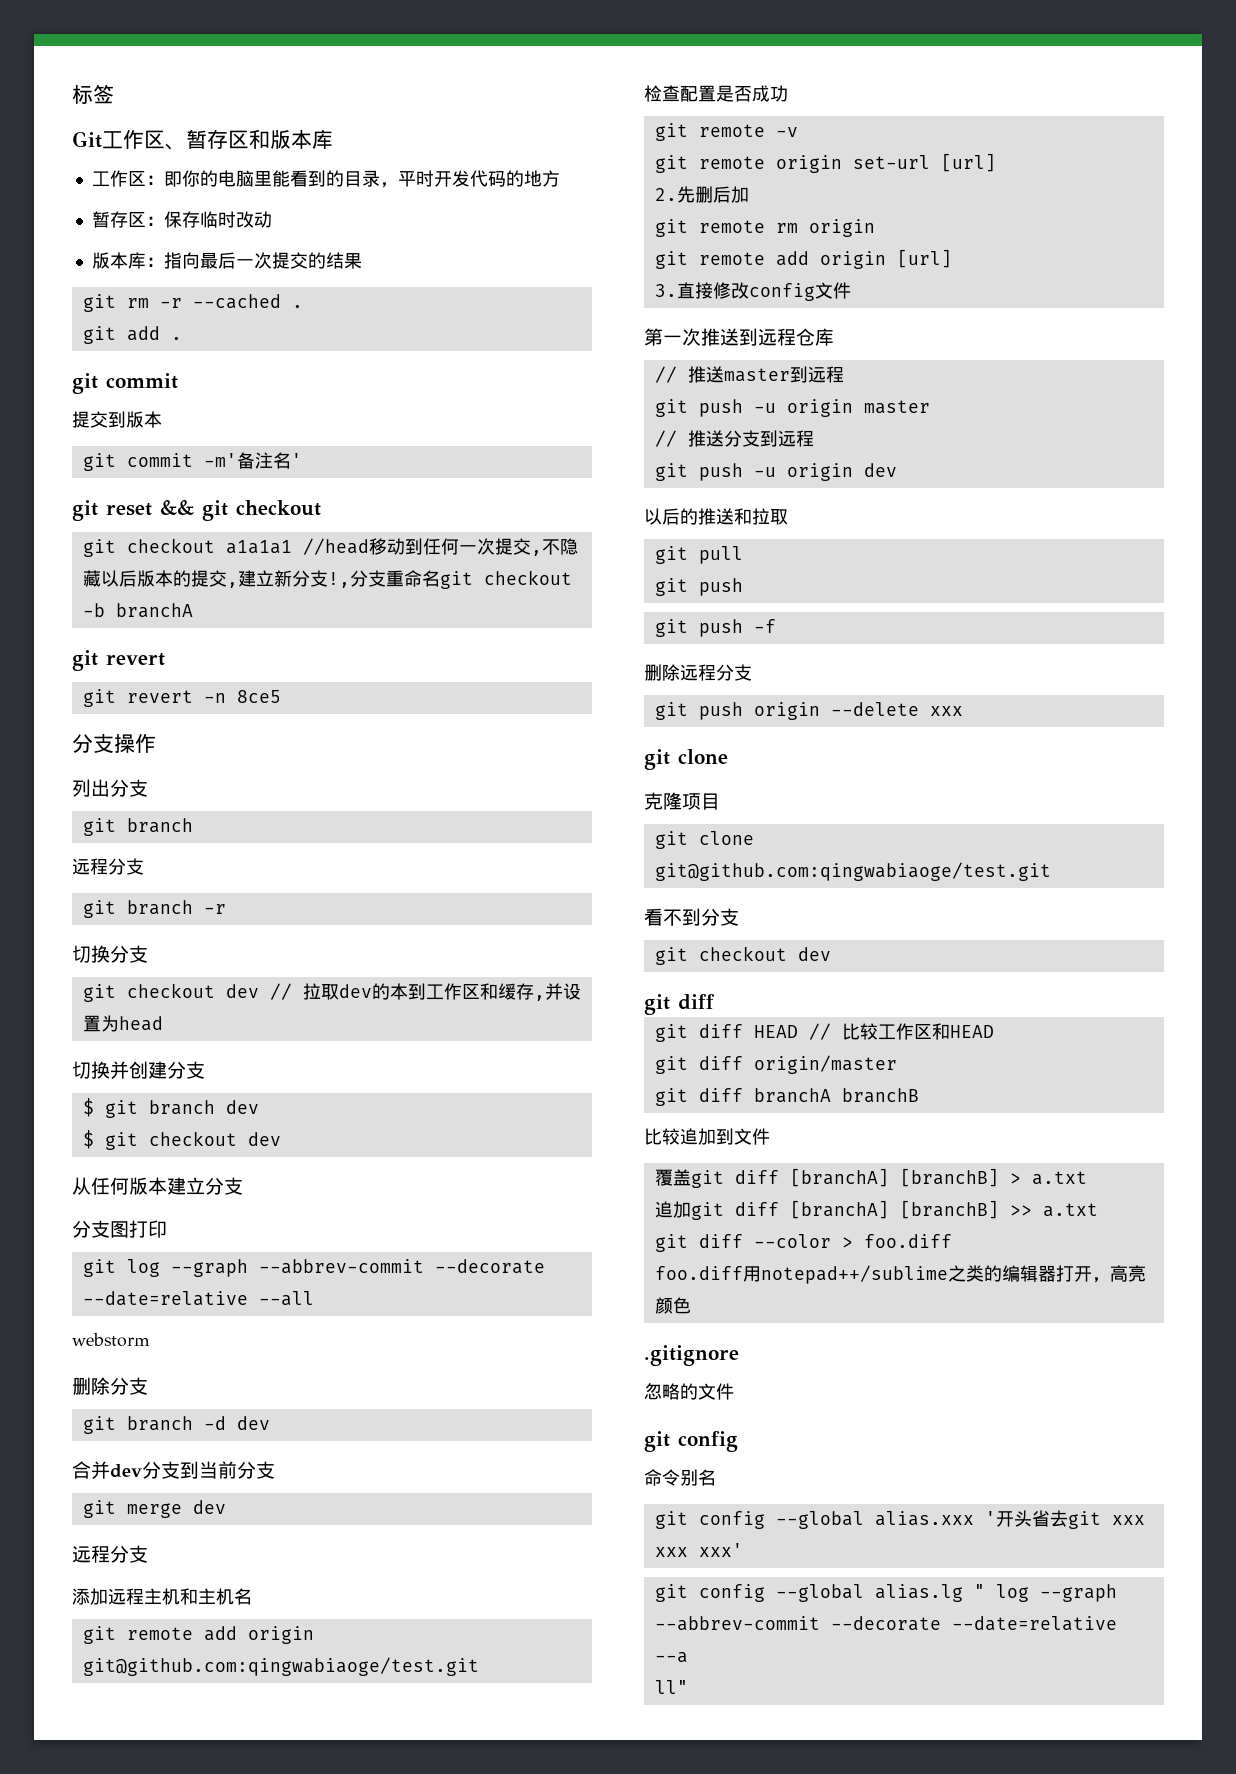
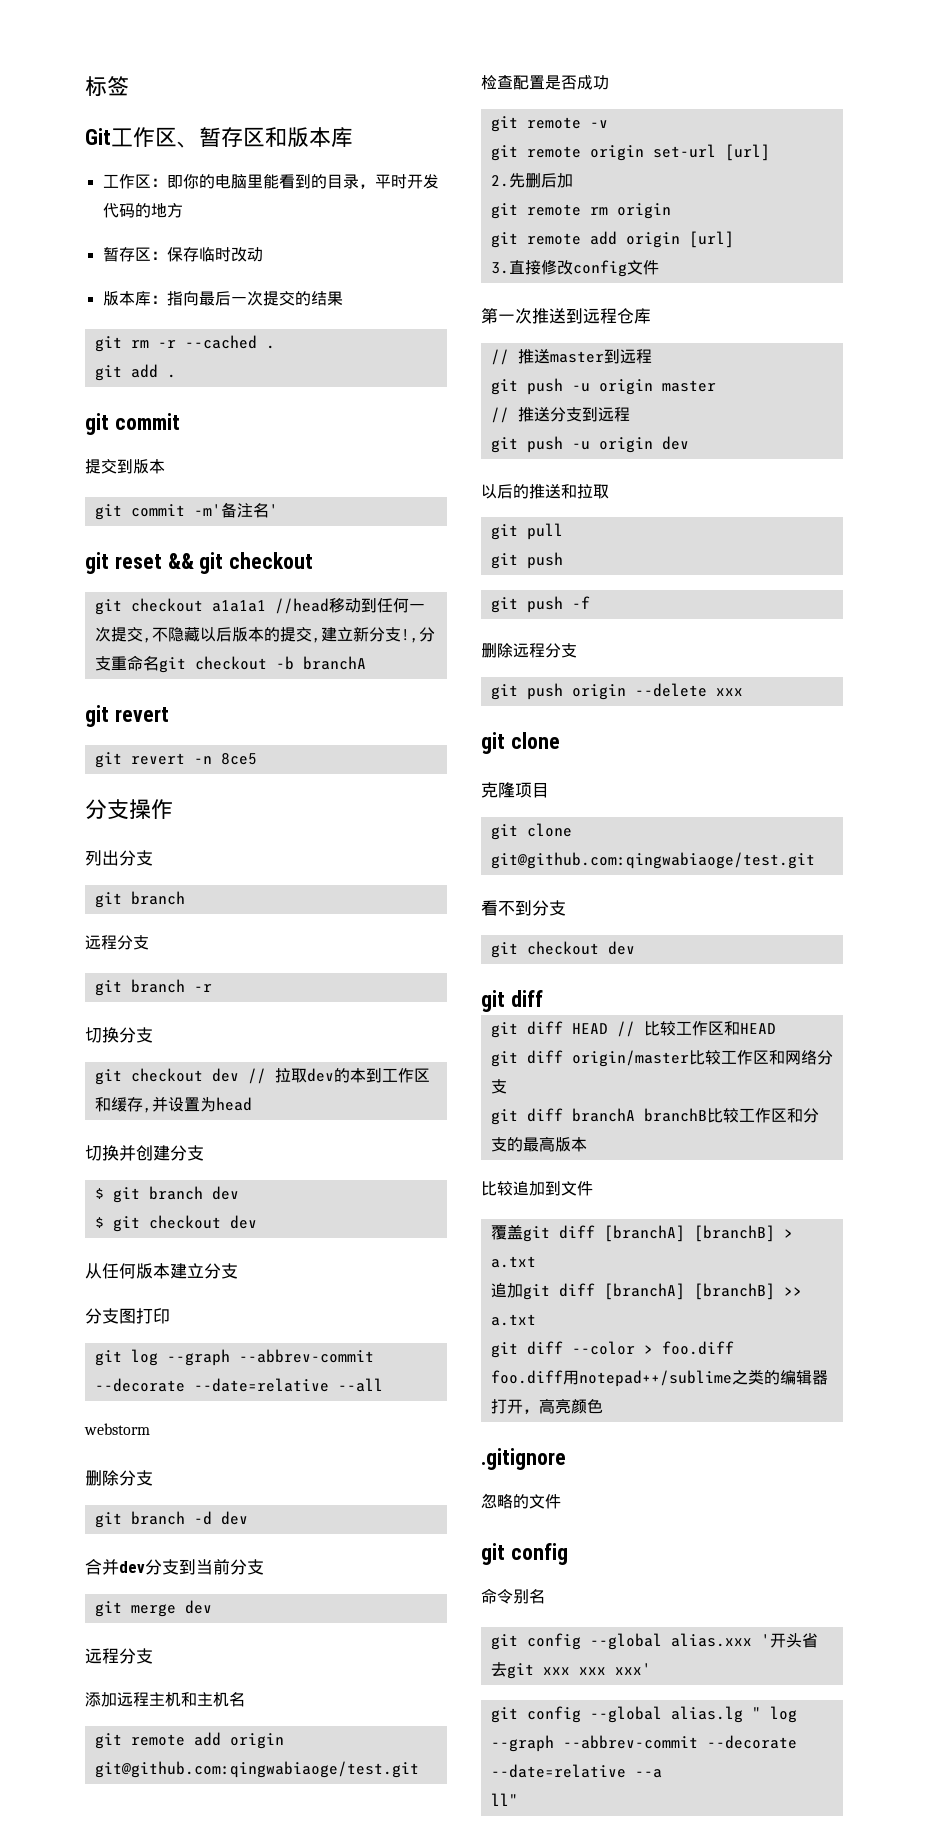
(897, 1064) none -> [688,1050,833,1065] [490,1079,507,1094] 比较工作区和网络分支
(919, 1095) none -> [706,1108,819,1123] [490,1136,587,1152] 比较工作区和分支的最高版本

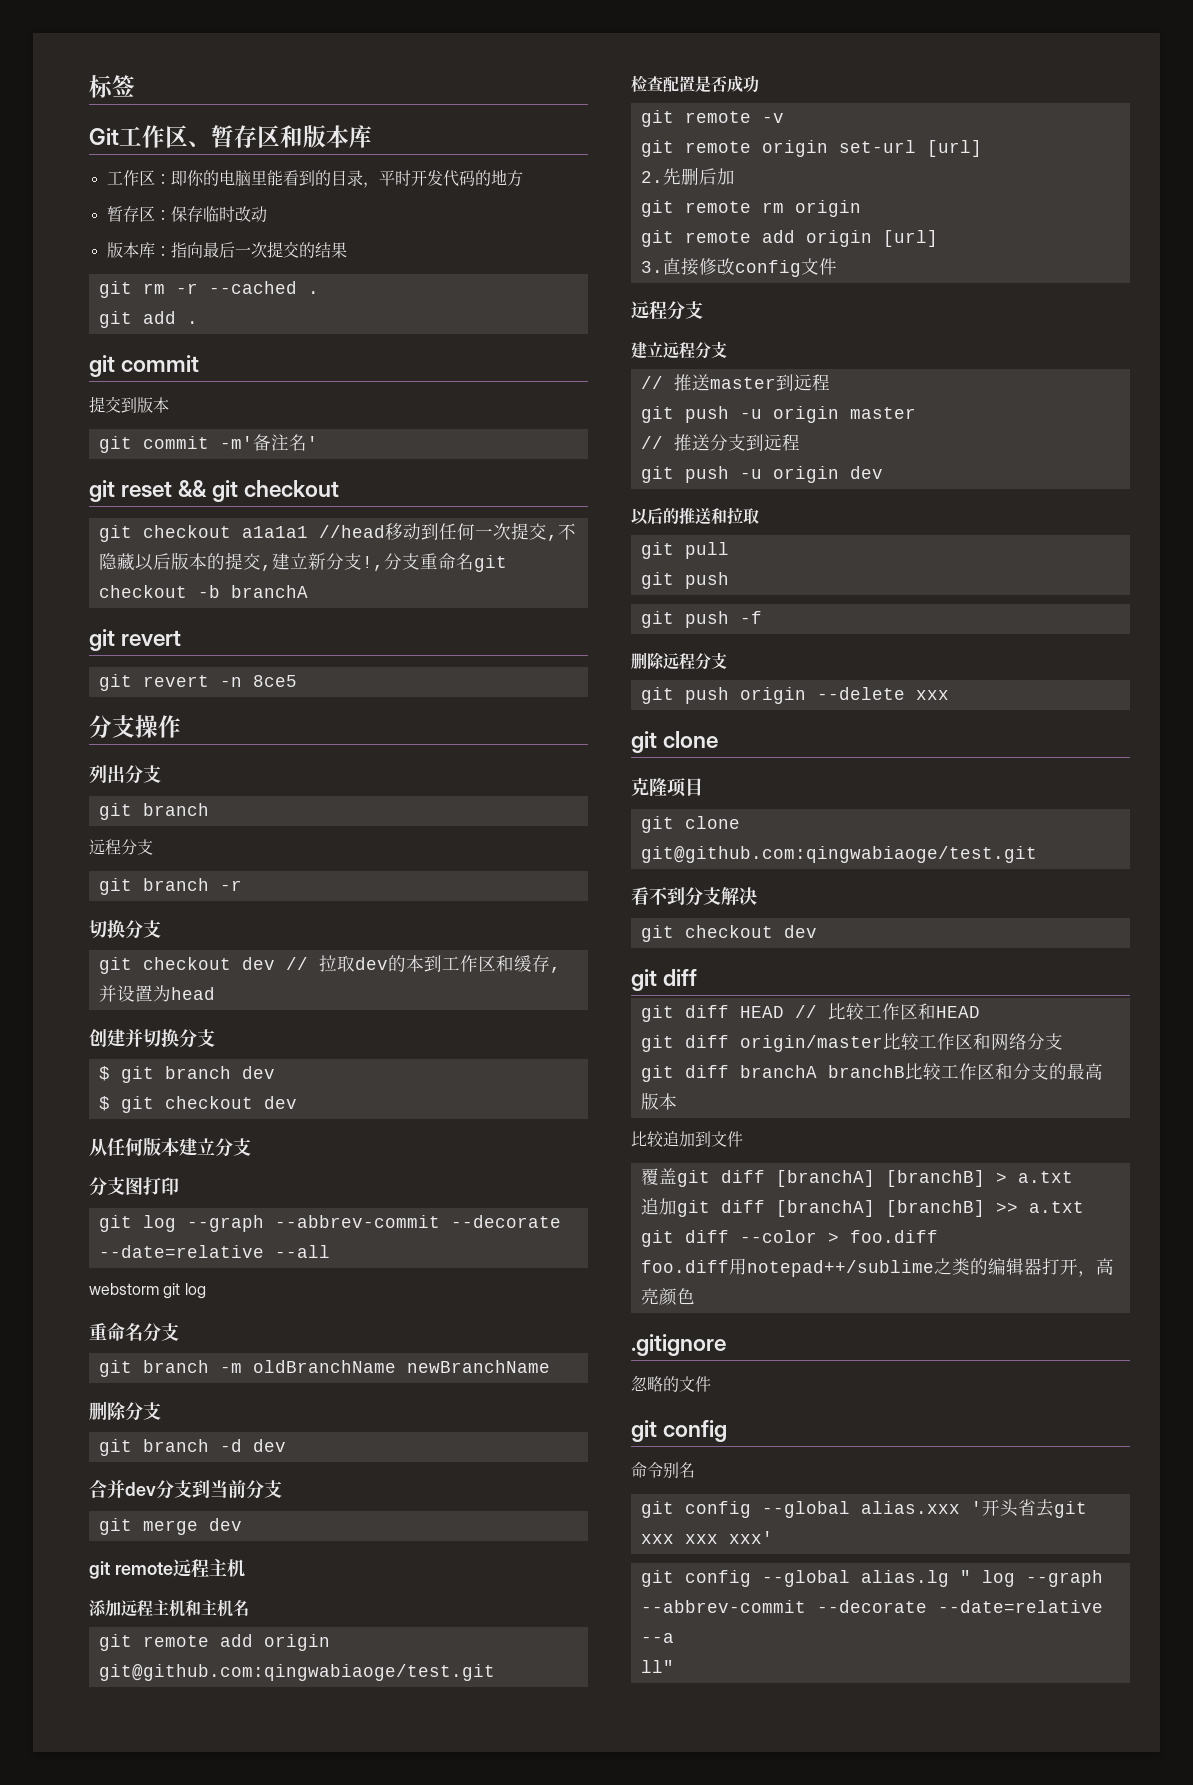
[85,1145,170,1161] 切换并创建 -> [89,1028,179,1047] 创建并切换
(150, 1429) none -> [163,1283,206,1299] [89,1322,179,1342] [98,1360,550,1377] git log // 重命名分支 // git branch -m oldBranchName newBranchName
[85,1648,153,1664] 远程分支 -> [89,1559,245,1579] git remote远程主机
[481,308,651,324] 第一次推送到远程仓库 -> [631,301,703,320] [631,341,727,359] 远程分支 // 建立远程分支
(566, 908) none -> [721,887,757,905] 解决

